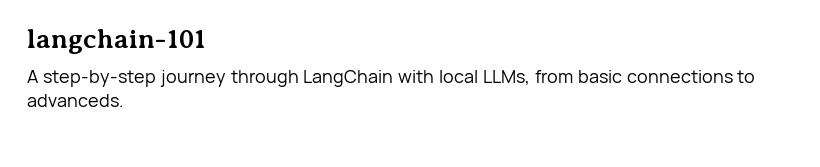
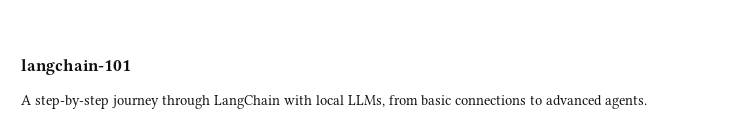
[27,94,124,107] advanceds. -> [546,95,647,109] advanced agents.

